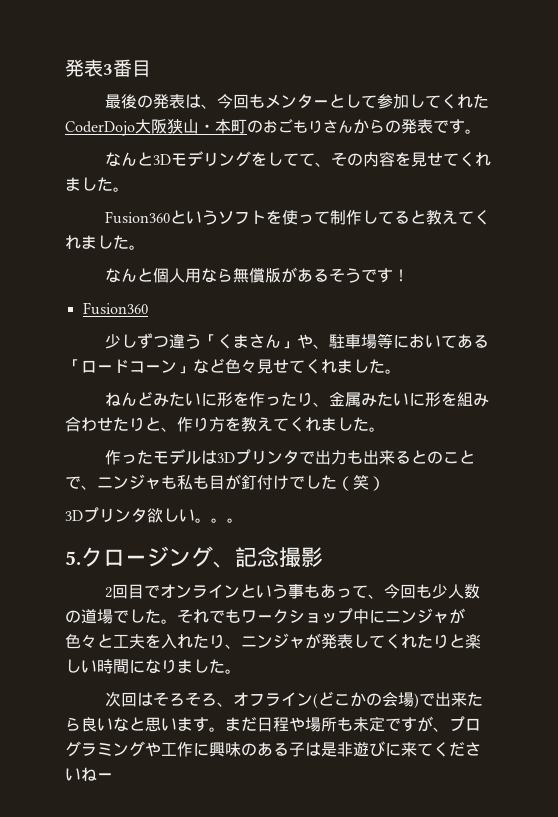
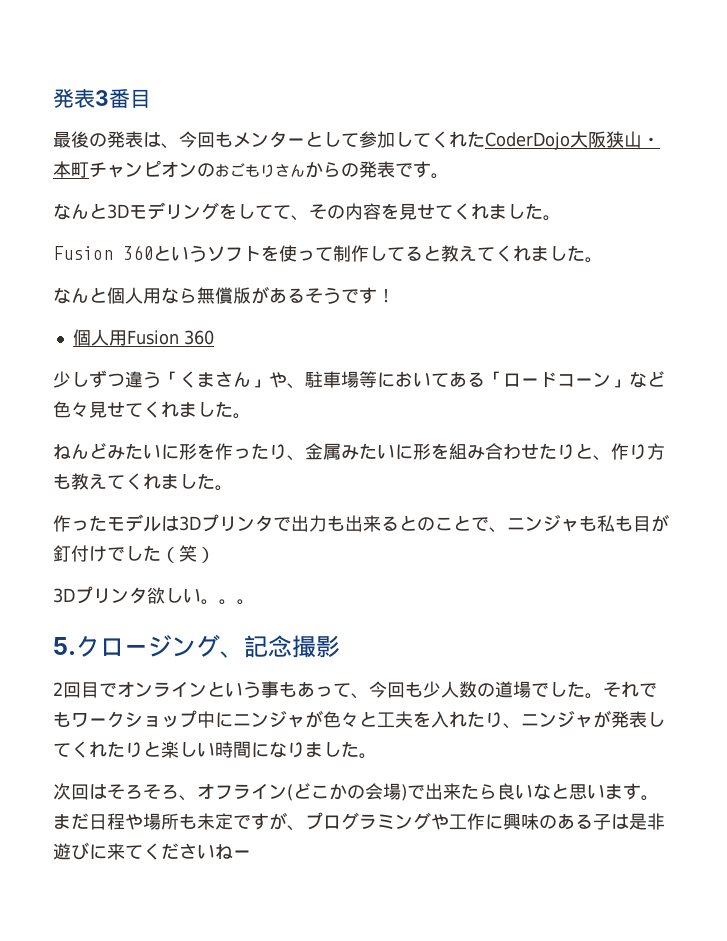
(247, 126) none -> [89,160,197,178] チャンピオン
[105,211,171,224] Fusion360 -> [53,245,153,260] Fusion 360
[82,302,148,315] Fusion360 -> [72,329,214,346] 個人用Fusion 360
[225,417,241,431] を -> [53,474,71,489] も

